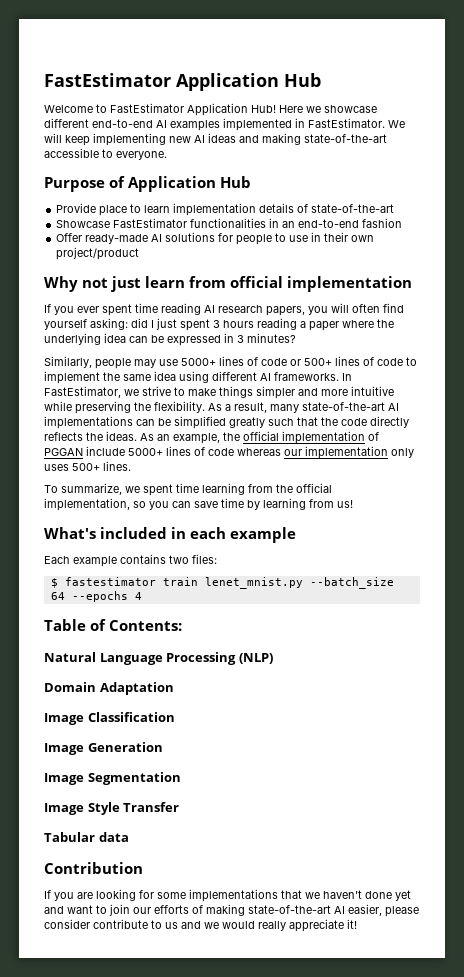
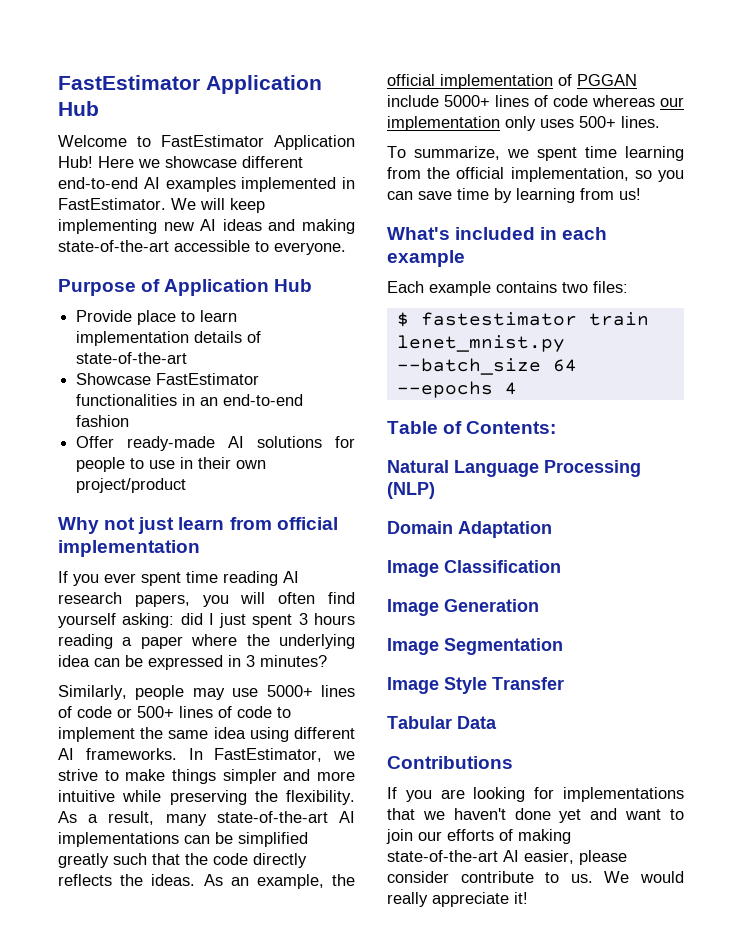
[98,832,129,842] [44,862,143,874] data // Contribution -> [457,716,497,729] [387,756,513,769] Data // Contributions
[157,892,186,899] some -> (555, 793) none
[165,921,219,929] us and we -> [570,871,630,883] us. We

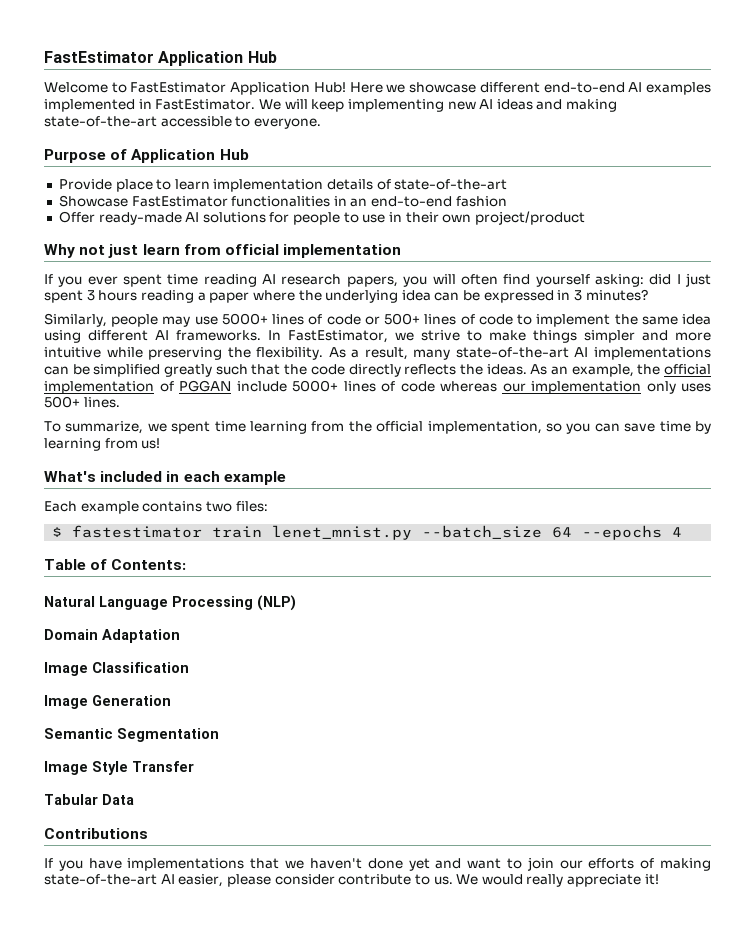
[387,638,439,655] Image -> [44,728,113,739] Semantic
[440,787,555,802] are looking for -> [88,858,122,869] have

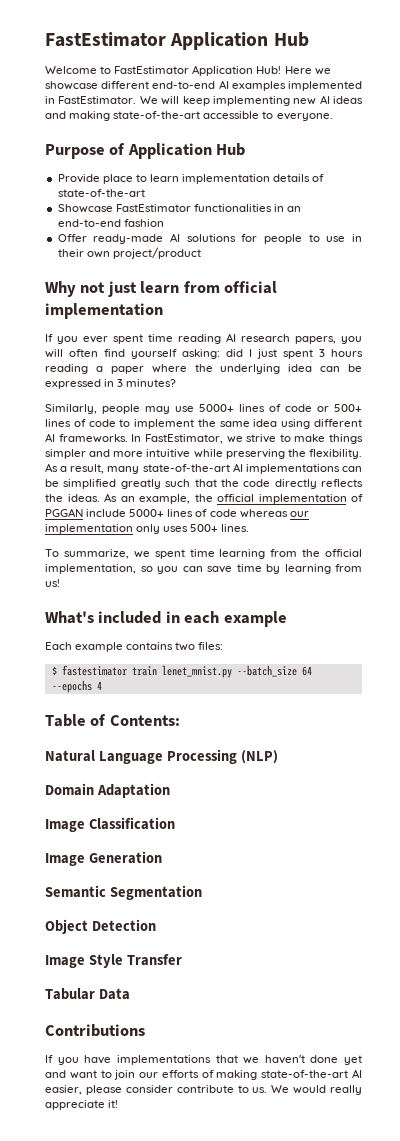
(219, 735) none -> [45,919,156,934] // Object Detection

